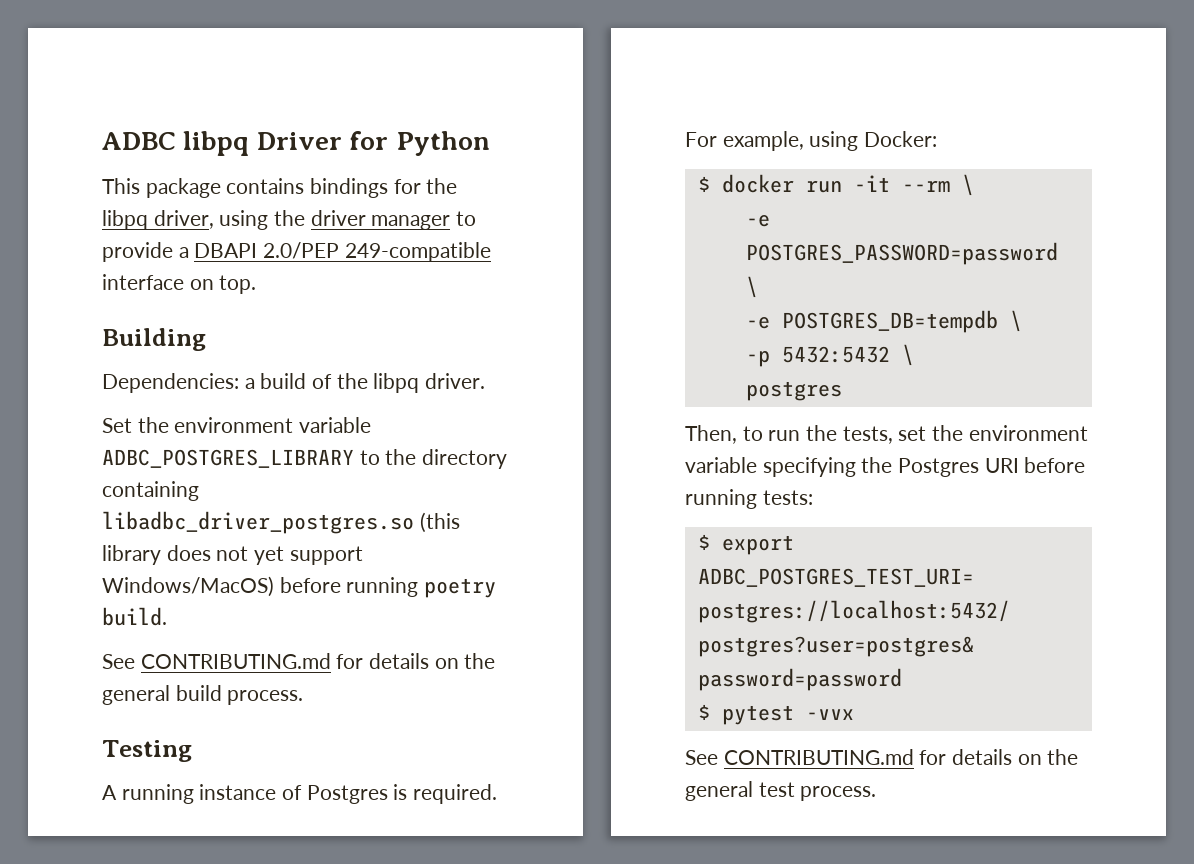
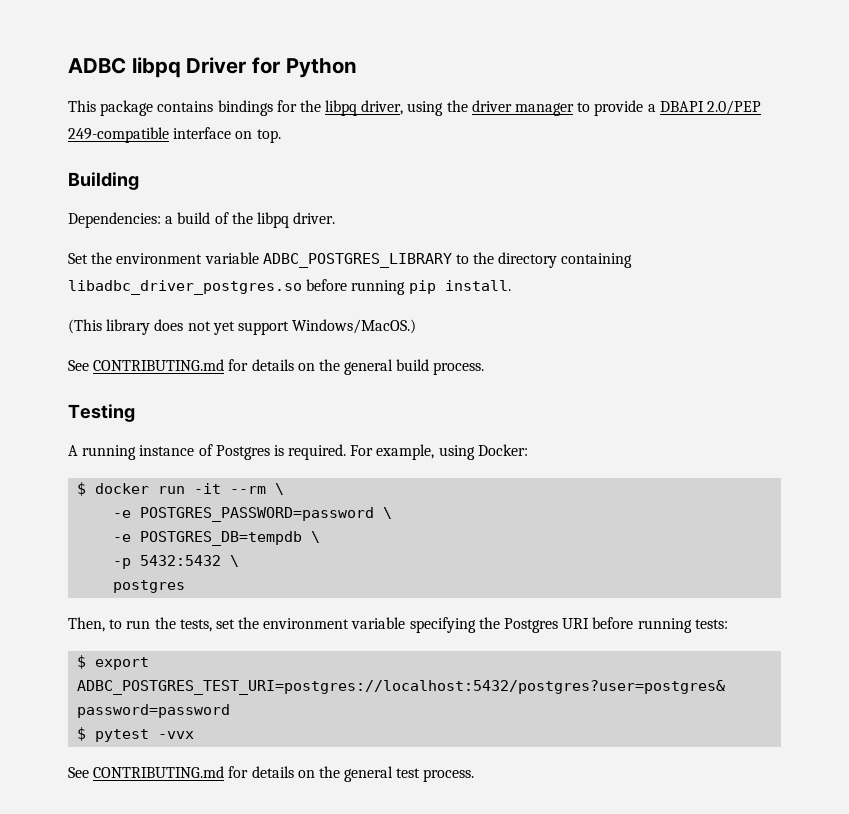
[419,512,460,533] (this -> [306,279,511,295] [68,319,102,334] before running pip install. // (This
[102,576,497,598] [102,607,167,626] Windows/MacOS) before running poetry build. -> [292,319,417,334] Windows/MacOS.)

